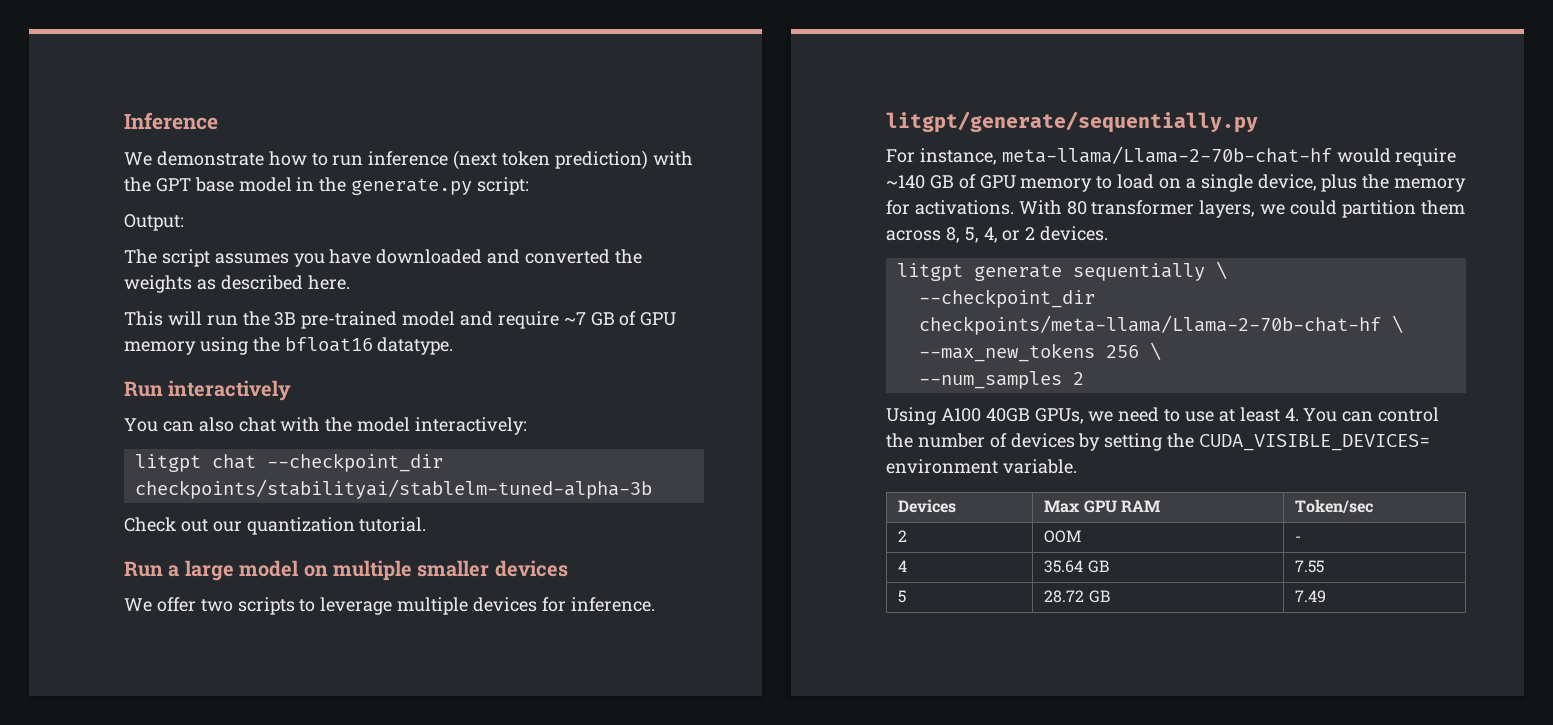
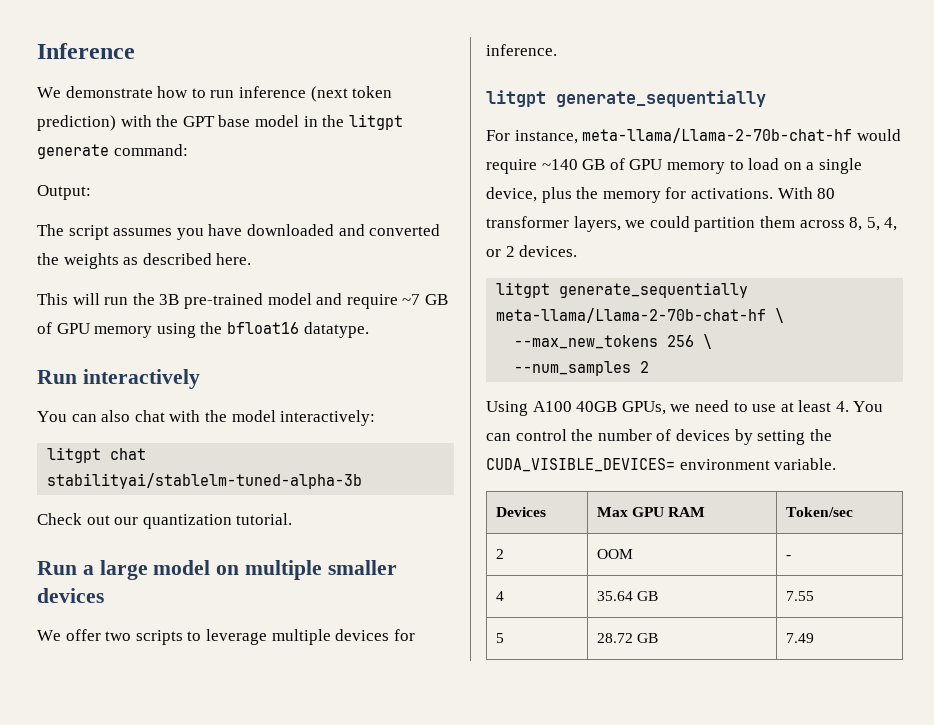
[351,177,530,195] generate.py script: -> [348,114,403,130] [37,144,188,159] litgpt generate command:
[266,453,443,472] [134,479,652,499] --checkpoint_dir checkpoints/stabilityai/stablelm-tuned-alpha-3b -> [47,473,363,489] stabilityai/stablelm-tuned-alpha-3b
[886,111,1258,133] litgpt/generate/sequentially.py -> [486,90,766,107] litgpt generate_sequentially
[973,261,1227,281] [918,289,1095,308] [918,315,1381,335] generate sequentially \ // --checkpoint_dir checkpoints/meta-llama/Llama-2-70b-chat-hf -> [559,282,749,298] [496,308,767,323] generate_sequentially meta-llama/Llama-2-70b-chat-hf

